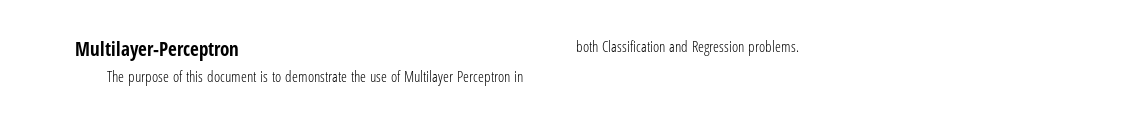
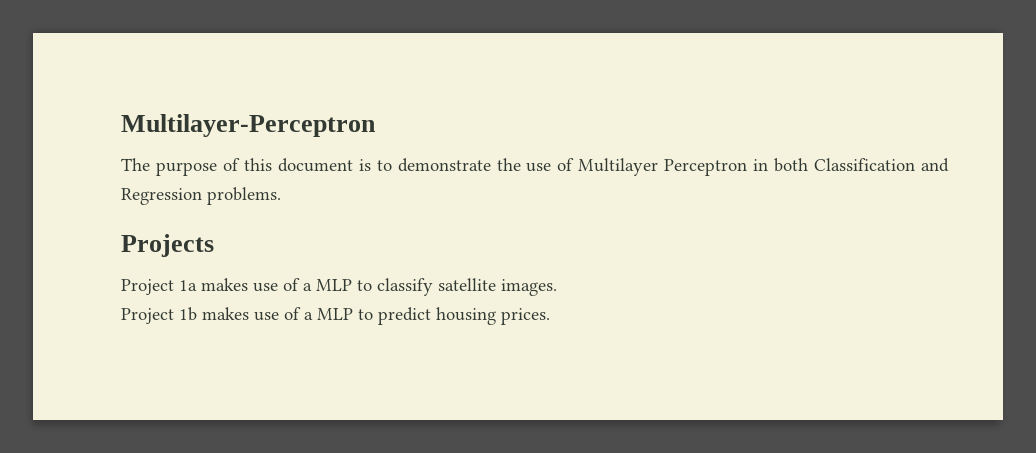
(800, 48) none -> [121,234,214,257] [121,278,557,296] [121,307,550,325] // Projects // Project 1a makes use of a MLP to classify satellite images. // Project 1b makes use of a MLP to predict housing prices.

